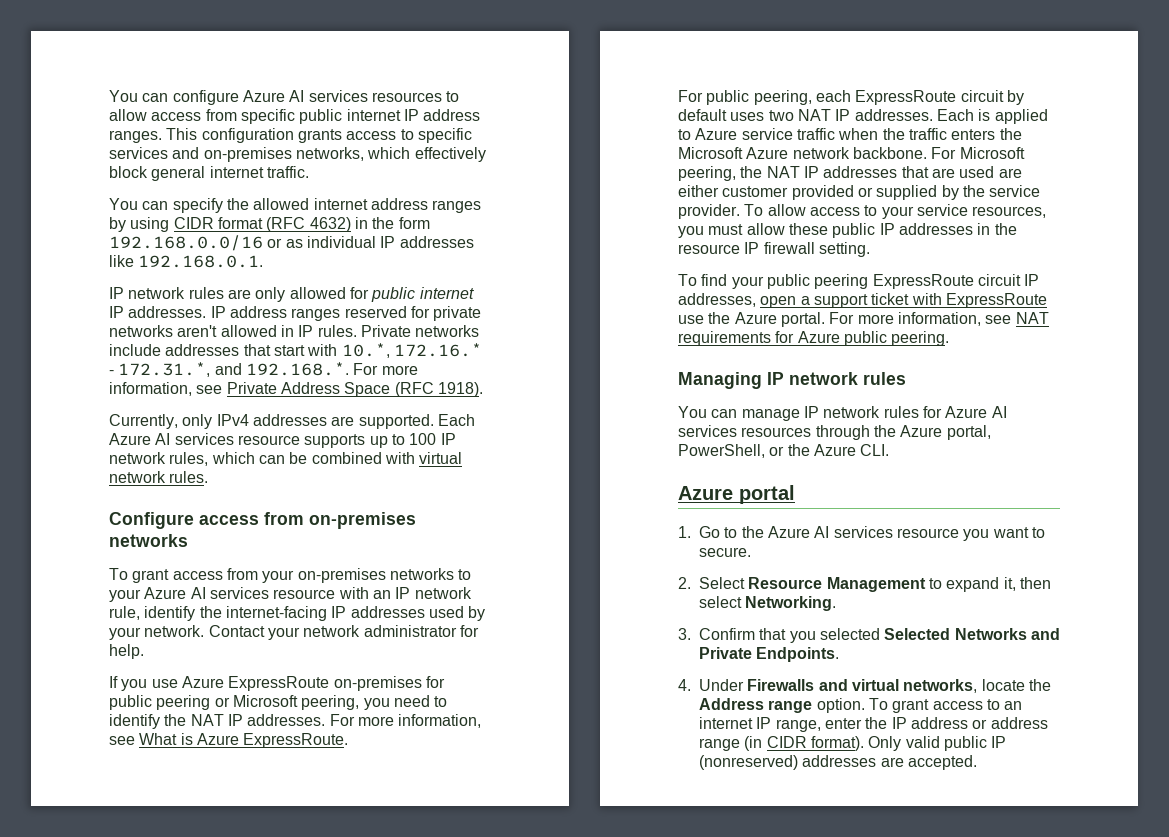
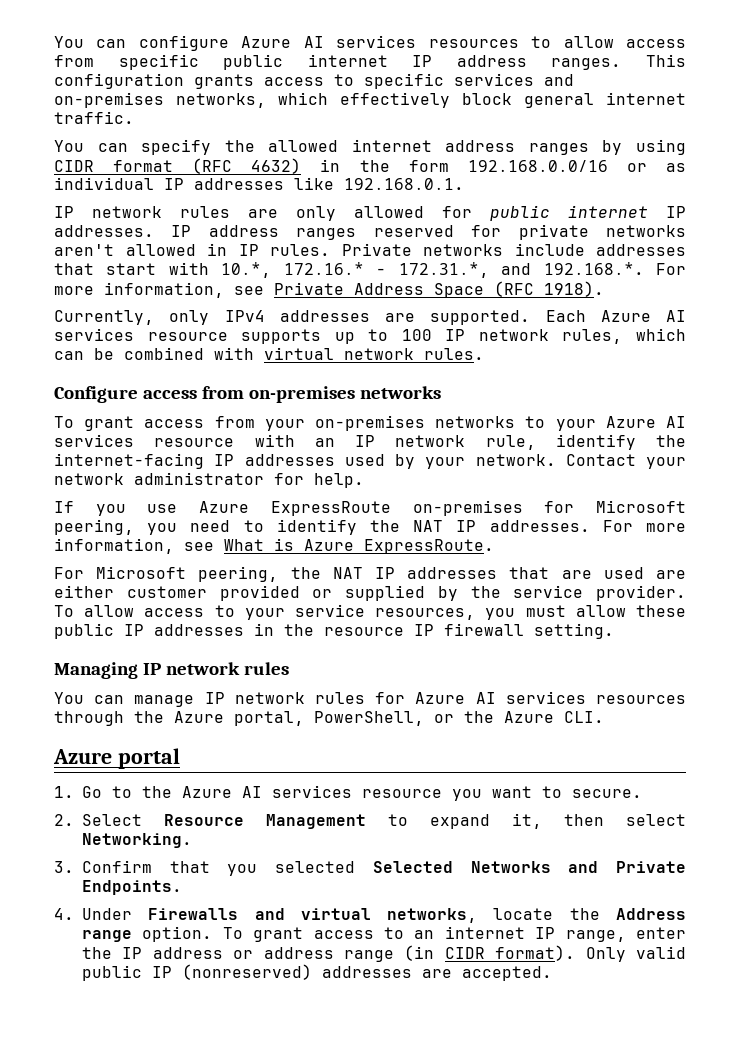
[109,695,230,710] public peering or -> (575, 507) none
[706,90,1024,105] [678,109,1048,124] [678,128,1022,140] [678,147,957,159] public peering, each ExpressRoute circuit by default uses two NAT IP addresses. Each is applied to Azure service traffic when the traffic enters the Microsoft Azure network backbone. For -> (84, 573) none
[678,274,1040,289] [678,293,1047,308] [678,312,1049,327] [678,331,950,346] // To find your public peering ExpressRoute circuit IP addresses, open a support ticket with ExpressRoute use the Azure portal. For more information, see NAT requirements for Azure public peering. -> (614, 631) none

